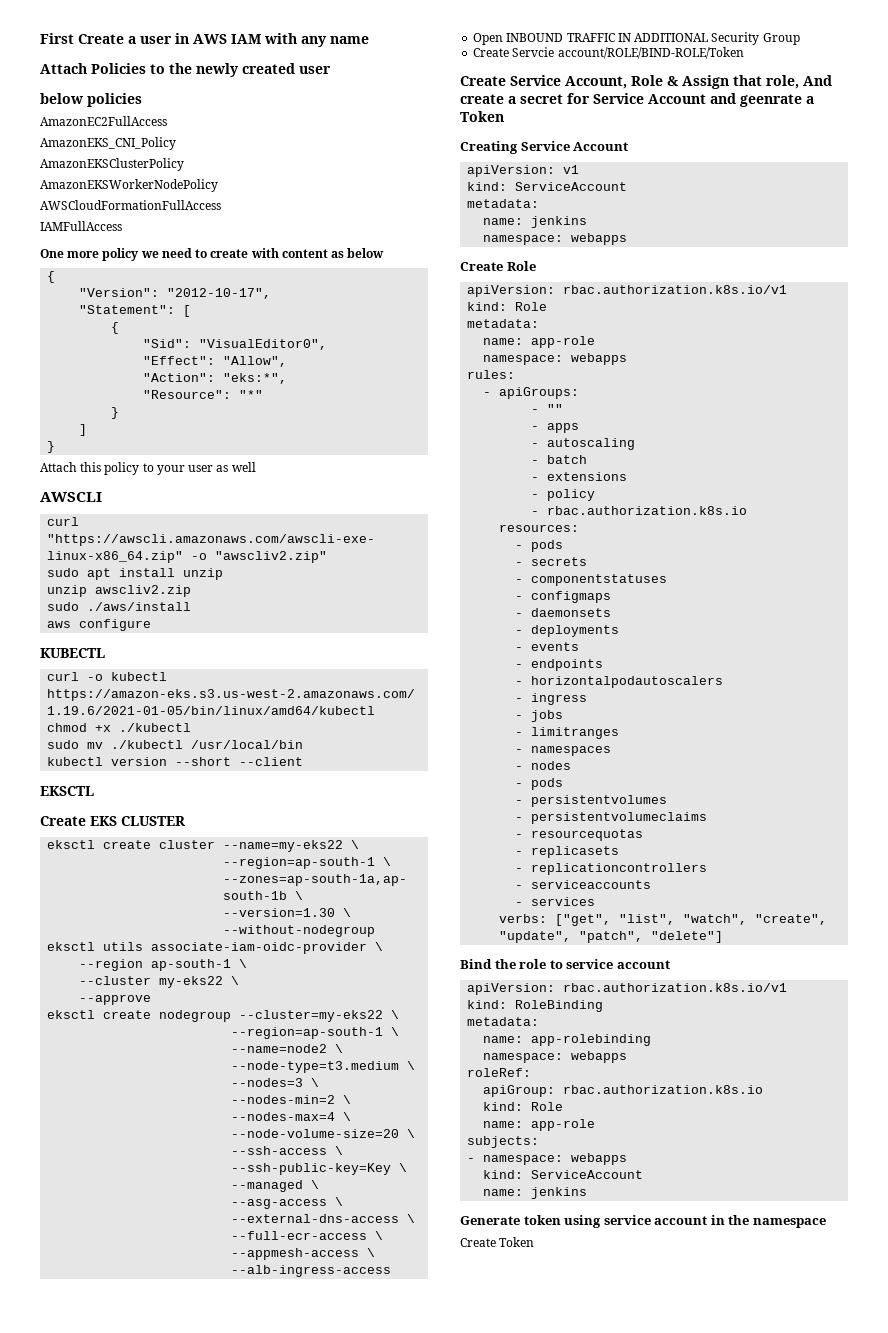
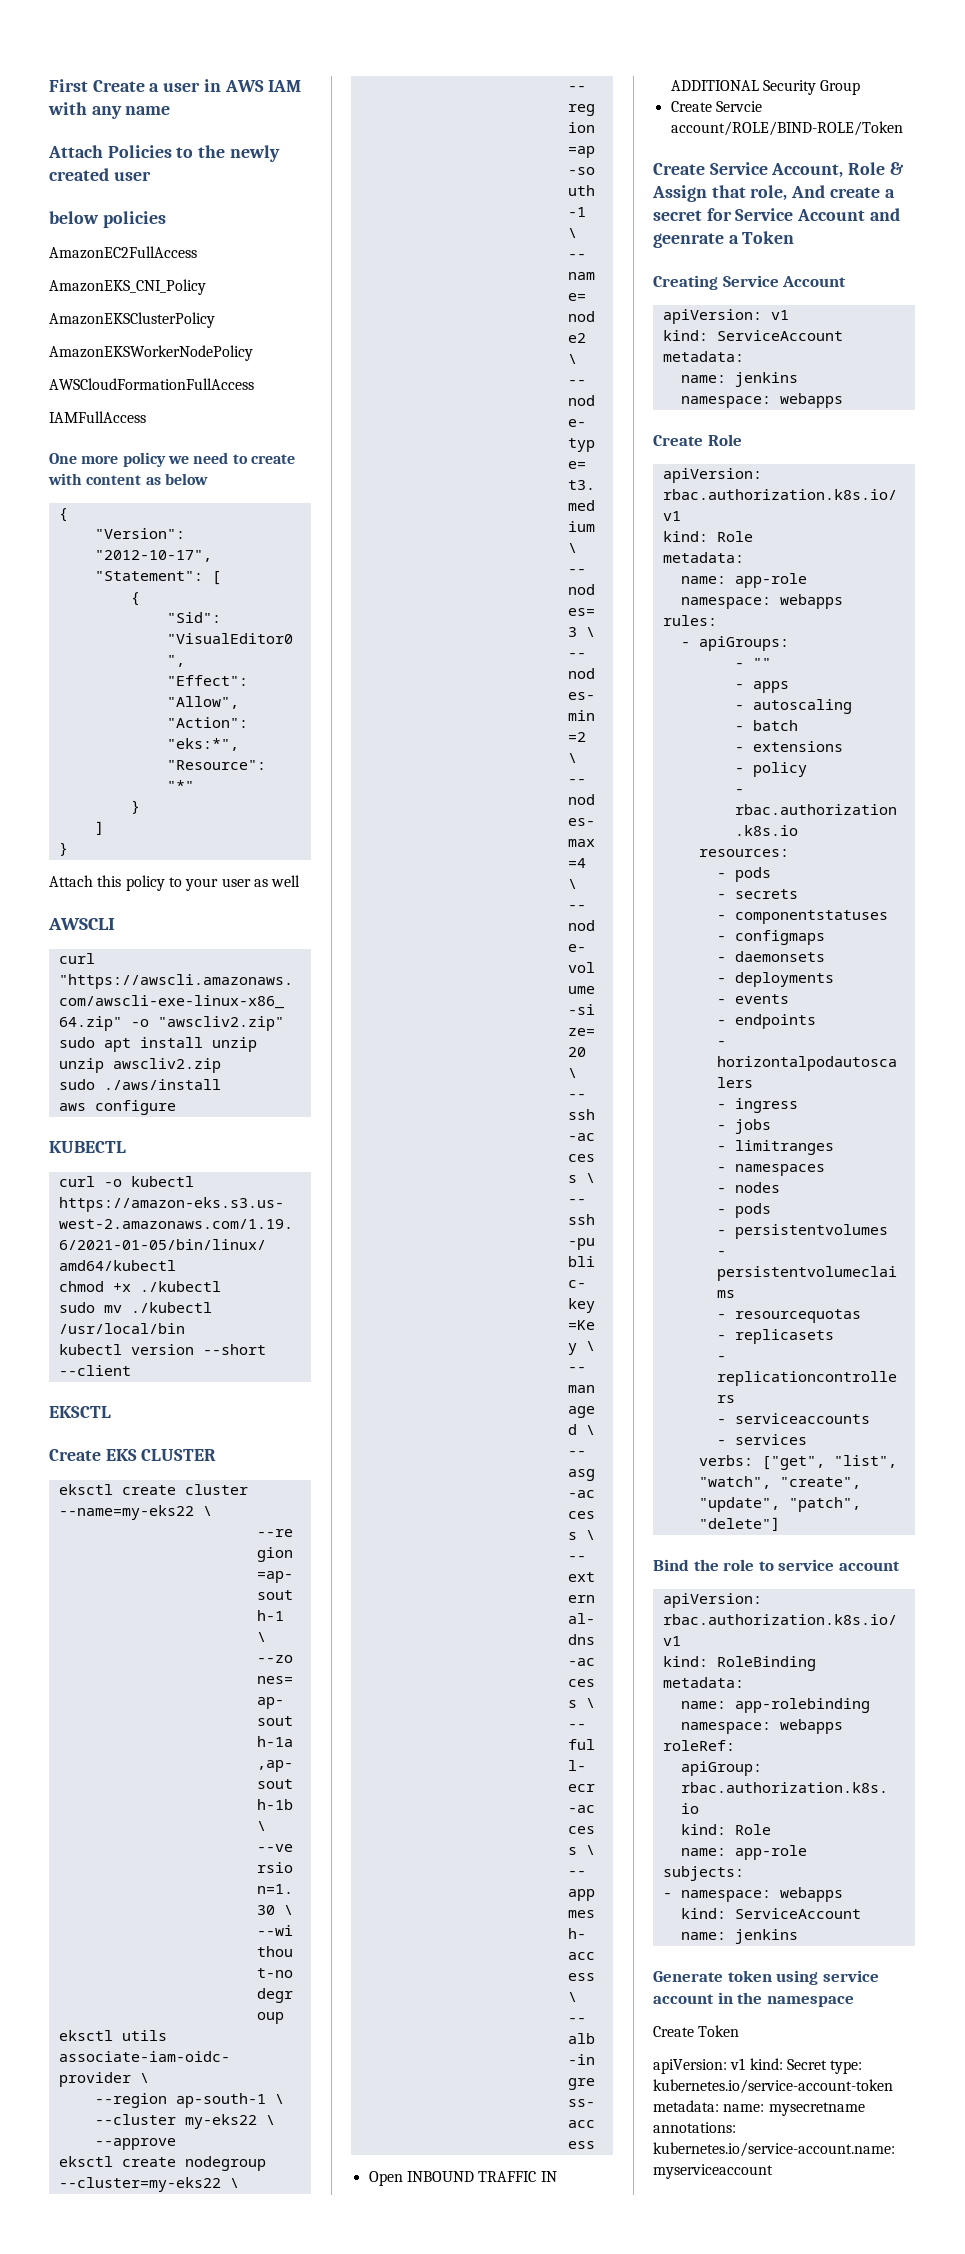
(535, 1242) none -> [653,2058,863,2074] [653,2079,893,2094] [653,2100,865,2116] [653,2122,736,2133] [653,2142,895,2157] [653,2164,773,2179] // apiVersion: v1 kind: Secret type: kubernetes.io/service-account-token metadata: name: mysecretname annotations: kubernetes.io/service-account.name: myserviceaccount

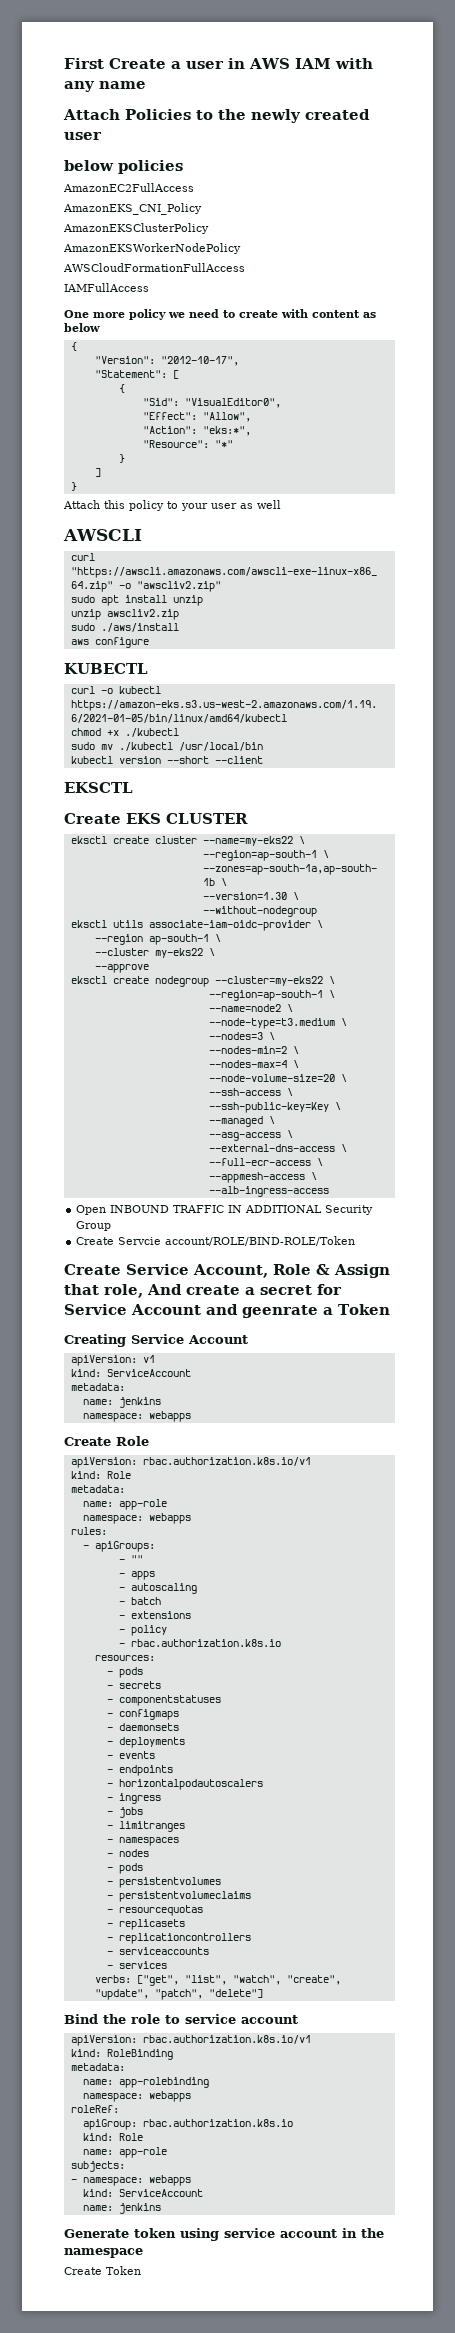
[653,2058,863,2074] [653,2079,893,2094] [653,2100,865,2116] [653,2122,736,2133] [653,2142,895,2157] [653,2164,773,2179] // apiVersion: v1 kind: Secret type: kubernetes.io/service-account-token metadata: name: mysecretname annotations: kubernetes.io/service-account.name: myserviceaccount -> (141, 2270) none

